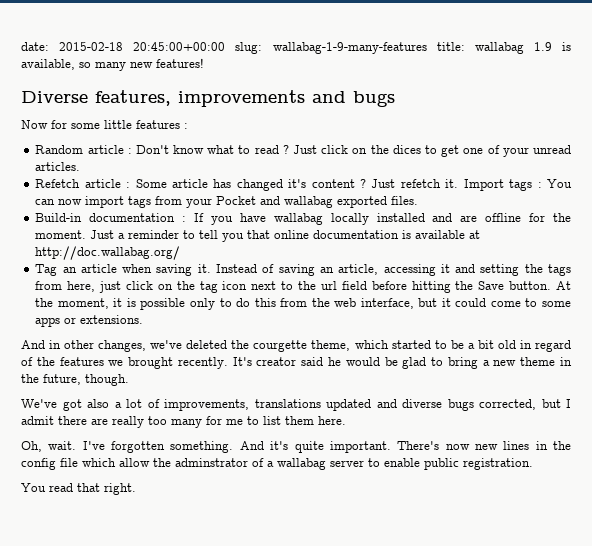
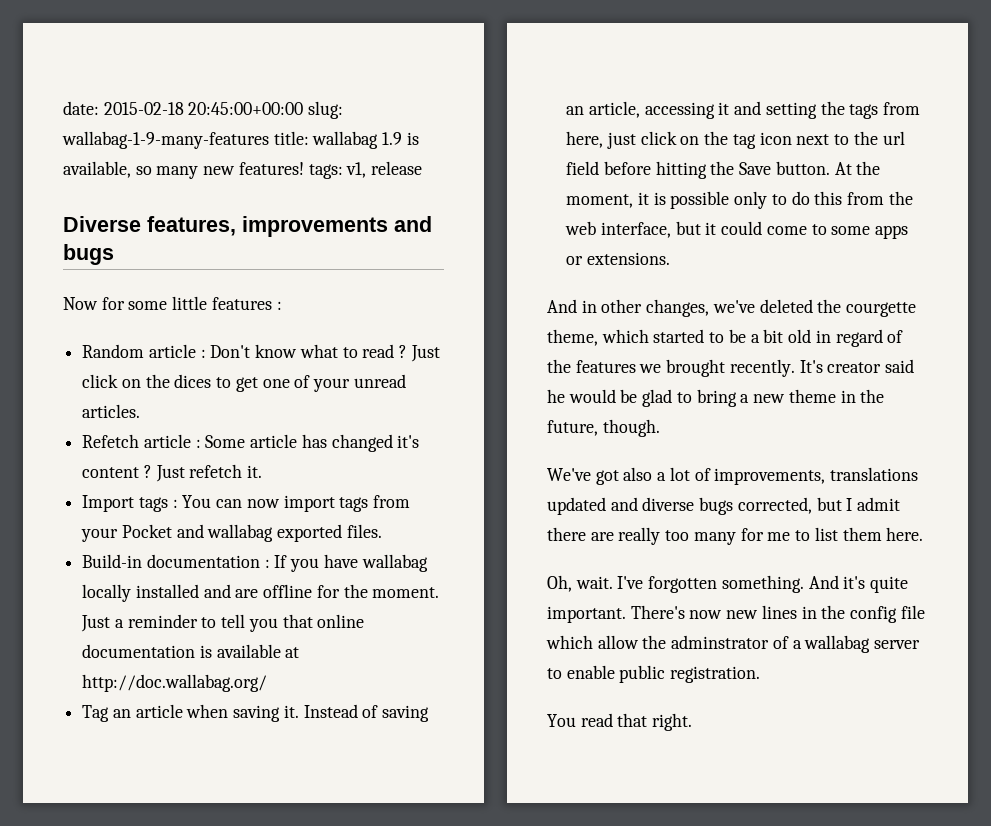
(204, 63) none -> [308,161,423,179] tags: v1, release
(459, 183) none -> (263, 471) //

